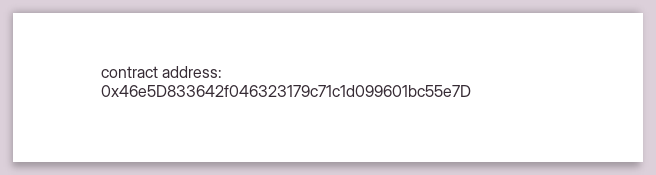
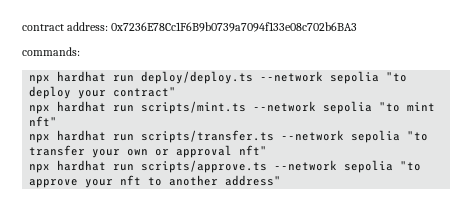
[101,85,471,97] 0x46e5D833642f046323179c71c1d099601bc55e7D -> [111,22,358,32] [22,47,80,56] [29,71,408,84] [29,86,177,99] [29,101,436,114] [29,116,58,126] [29,130,429,143] [29,145,268,158] [29,160,422,173] [29,175,282,188] 0x7236E78Cc1F6B9b0739a7094f133e08c702b6BA3 // commands: // npx hardhat run deploy/deploy.ts --network sepolia "to deploy your contract" // npx hardhat run scripts/mint.ts --network sepolia "to mint nft" // npx hardhat run scripts/transfer.ts --network sepolia "to transfer your own or approval nft" // npx hardhat run scripts/approve.ts --network sepolia "to approve your nft to another address"

